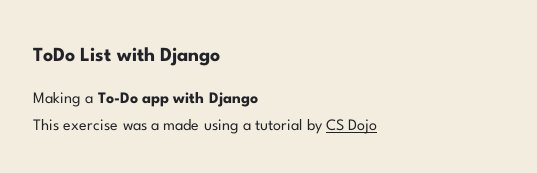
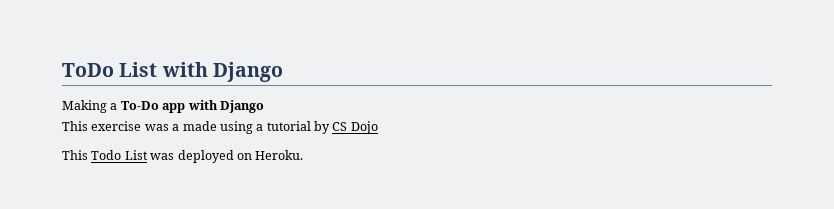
(378, 126) none -> [62,150,304,163] // This Todo List was deployed on Heroku.

